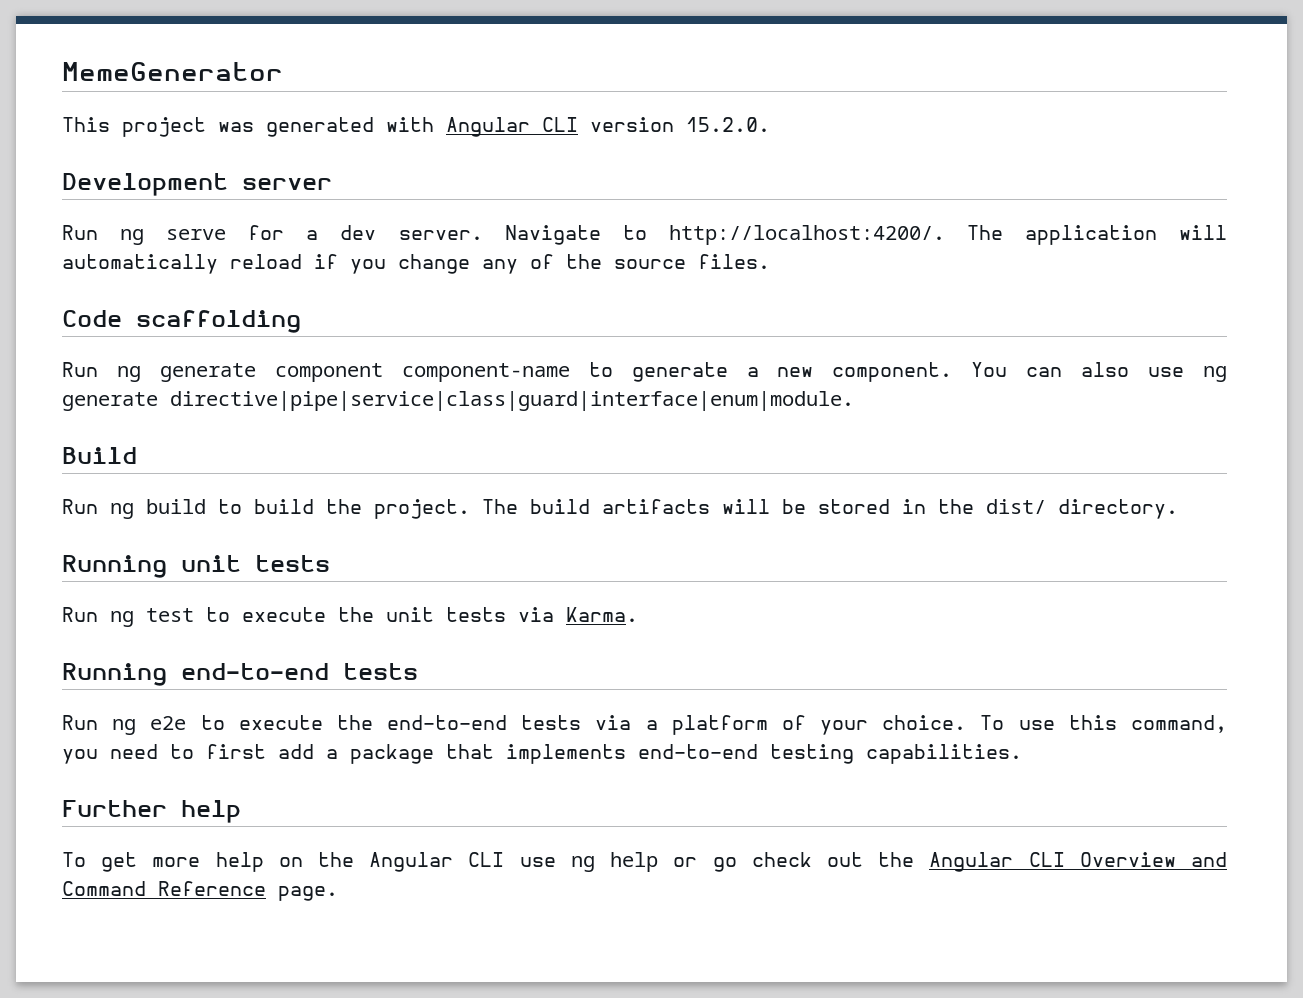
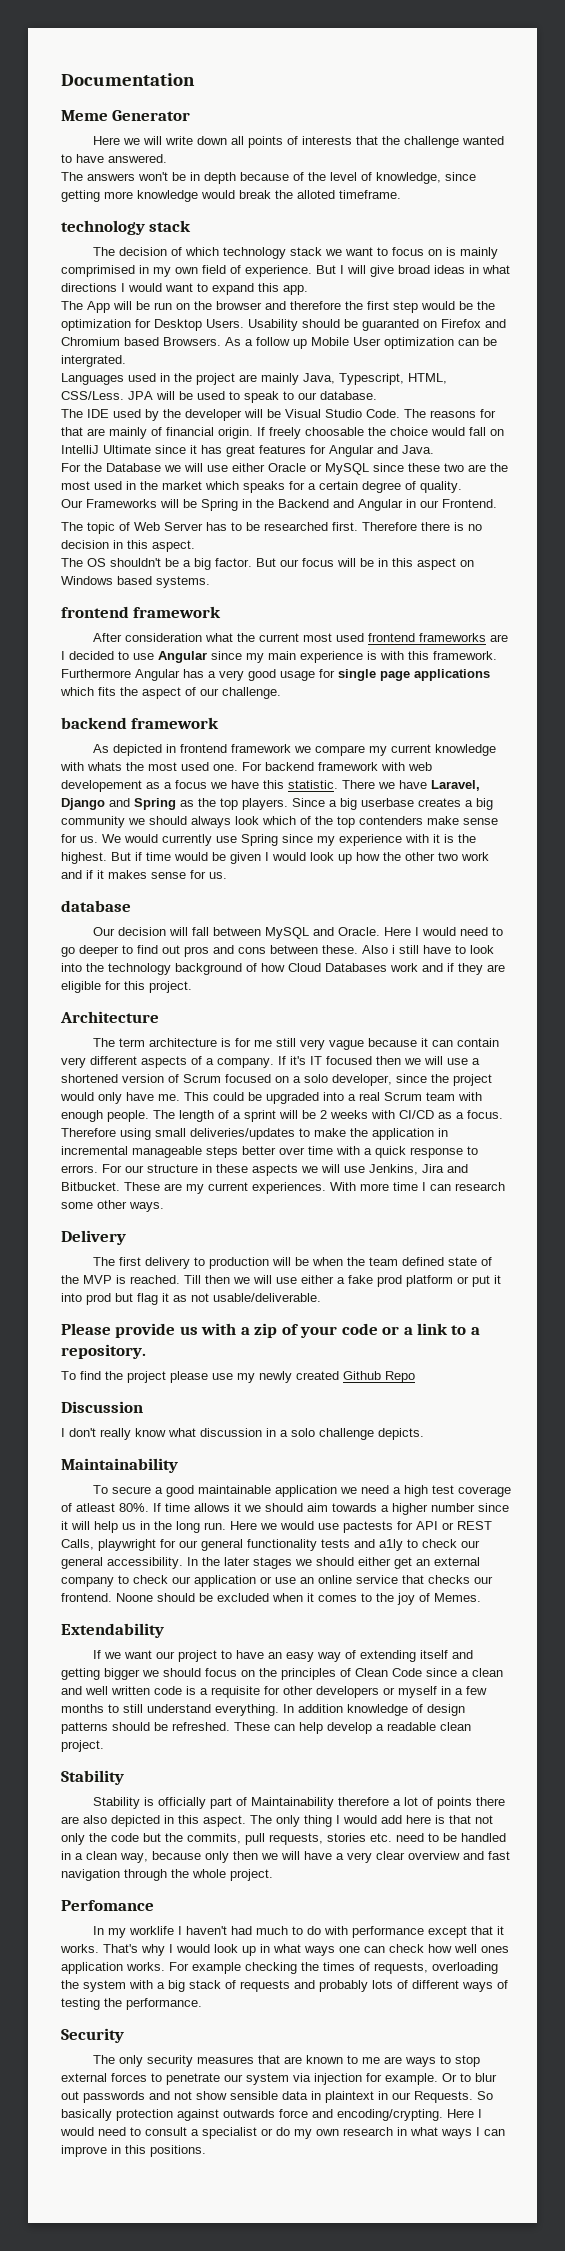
[62,62,283,81] [62,117,770,137] [62,173,332,196] [62,225,1227,245] [62,254,770,274] [62,310,301,333] [62,362,1227,382] [62,391,854,411] [62,447,137,464] [62,499,1178,519] [62,555,330,578] [62,607,638,627] [62,663,418,686] [62,715,1227,735] [62,744,1022,764] [62,800,241,823] [62,852,1227,872] [62,881,338,901] MemeGenerator // This project was generated with Angular CLI version 15.2.0. // Development server // Run ng serve for a dev server. Navigate to http://localhost:4200/. The application will automatically reload if you change any of the source files. // Code scaffolding // Run ng generate component component-name to generate a new component. You can also use ng generate directive|pipe|service|class|guard|interface|enum|module. // Build // Run ng build to build the project. The build artifacts will be stored in the dist/ directory. // Running unit tests // Run ng test to execute the unit tests via Karma. // Running end-to-end tests // Run ng e2e to execute the end-to-end tests via a platform of your choice. To use this command, you need to first add a package that implements end-to-end testing capabilities. // Further help // To get more help on the Angular CLI use ng help or go check out the Angular CLI Overview and Command Reference page. -> [61,73,195,86] [61,110,191,121] [92,136,504,148] [61,154,167,163] [61,172,476,184] [61,190,401,202] [61,220,192,235] [92,247,498,259] [61,265,510,277] [61,283,308,295] [61,301,495,313] [61,319,506,331] [61,337,497,349] [61,355,126,367] [61,373,447,385] [61,391,377,403] [61,409,496,421] [61,427,504,439] [61,445,434,457] [61,463,508,475] [61,481,462,493] [61,499,497,511] [61,522,482,534] [61,540,195,552] [61,558,474,570] [61,576,210,588] [61,606,222,618] [92,633,508,642] [61,651,497,663] [61,669,490,681] [60,687,281,699] [61,717,220,729] [92,744,496,756] [60,762,432,771] [61,780,480,792] [61,798,493,810] [61,816,498,828] [61,834,476,846] [61,852,489,864] [61,870,227,879] [61,900,131,912] [92,927,503,939] [61,945,494,957] [61,963,505,975] [61,981,192,993] [60,1011,159,1023] [92,1038,499,1050] [61,1056,480,1068] [61,1074,492,1086] [60,1092,482,1104] [61,1110,503,1122] [61,1128,448,1140] [61,1146,478,1158] [61,1164,468,1176] [61,1182,505,1194] [61,1200,164,1212] [61,1230,126,1245] [92,1257,492,1269] [61,1275,501,1287] [61,1293,321,1305] [61,1323,480,1338] [61,1344,146,1359] [61,1371,415,1383] [61,1401,143,1413] [61,1428,424,1440] [61,1458,178,1473] [92,1485,511,1497] [61,1503,509,1515] [61,1521,492,1533] [61,1539,480,1551] [61,1557,480,1569] [61,1575,493,1587] [61,1593,481,1605] [61,1623,164,1638] [92,1650,473,1662] [61,1668,503,1680] [61,1686,487,1698] [61,1704,465,1716] [61,1722,471,1734] [61,1740,104,1752] [61,1770,124,1785] [92,1797,505,1809] [61,1815,493,1827] [61,1833,506,1845] [61,1851,510,1863] [61,1869,273,1881] [61,1900,154,1911] [92,1926,504,1938] [60,1944,509,1956] [61,1962,498,1974] [61,1980,508,1992] [61,1998,202,2010] [61,2028,124,2043] [92,2055,480,2067] [61,2073,497,2085] [61,2091,493,2103] [61,2109,482,2121] [60,2127,505,2139] [61,2145,206,2157] Documentation // Meme Generator // Here we will write down all points of interests that the challenge wanted to have answered. // The answers won't be in depth because of the level of knowledge, since getting more knowledge would break the alloted timeframe. // technology stack // The decision of which technology stack we want to focus on is mainly comprimised in my own field of experience. But I will give broad ideas in what directions I would want to expand this app. // The App will be run on the browser and therefore the first step would be the optimization for Desktop Users. Usability should be guaranted on Firefox and Chromium based Browsers. As a follow up Mobile User optimization can be intergrated. // Languages used in the project are mainly Java, Typescript, HTML, CSS/Less. JPA will be used to speak to our database. // The IDE used by the developer will be Visual Studio Code. The reasons for that are mainly of financial origin. If freely choosable the choice would fall on IntelliJ Ultimate since it has great features for Angular and Java. // For the Database we will use either Oracle or MySQL since these two are the most used in the market which speaks for a certain degree of quality. // Our Frameworks will be Spring in the Backend and Angular in our Frontend. // The topic of Web Server has to be researched first. Therefore there is no decision in this aspect. // The OS shouldn't be a big factor. But our focus will be in this aspect on Windows based systems. // frontend framework // After consideration what the current most used frontend frameworks are I decided to use Angular since my main experience is with this framework. Furthermore Angular has a very good usage for single page applications which fits the aspect of our challenge. // backend framework // As depicted in frontend framework we compare my current knowledge with whats the most used one. For backend framework with web developement as a focus we have this statistic. There we have Laravel, Django and Spring as the top players. Since a big userbase creates a big community we should always look which of the top contenders make sense for us. We would currently use Spring since my experience with it is the highest. But if time would be given I would look up how the other two work and if it makes sense for us. // database // Our decision will fall between MySQL and Oracle. Here I would need to go deeper to find out pros and cons between these. Also i still have to look into the technology background of how Cloud Databases work and if they are eligible for this project. // Architecture // The term architecture is for me still very vague because it can contain very different aspects of a company. If it's IT focused then we will use a shortened version of Scrum focused on a solo developer, since the project would only have me. This could be upgraded into a real Scrum team with enough people. The length of a sprint will be 2 weeks with CI/CD as a focus. Therefore using small deliveries/updates to make the application in incremental manageable steps better over time with a quick response to errors. For our structure in these aspects we will use Jenkins, Jira and Bitbucket. These are my current experiences. With more time I can research some other ways. // Delivery // The first delivery to production will be when the team defined state of the MVP is reached. Till then we will use either a fake prod platform or put it into prod but flag it as not usable/deliverable. // Please provide us with a zip of your code or a link to a repository. // To find the project please use my newly created Github Repo // Discussion // I don't really know what discussion in a solo challenge depicts. // Maintainability // To secure a good maintainable application we need a high test coverage of atleast 80%. If time allows it we should aim towards a higher number since it will help us in the long run. Here we would use pactests for API or REST Calls, playwright for our general functionality tests and a1ly to check our general accessibility. In the later stages we should either get an external company to check our application or use an online service that checks our frontend. Noone should be excluded when it comes to the joy of Memes. // Extendability // If we want our project to have an easy way of extending itself and getting bigger we should focus on the principles of Clean Code since a clean and well written code is a requisite for other developers or myself in a few months to still understand everything. In addition knowledge of design patterns should be refreshed. These can help develop a readable clean project. // Stability // Stability is officially part of Maintainability therefore a lot of points there are also depicted in this aspect. The only thing I would add here is that not only the code but the commits, pull requests, stories etc. need to be handled in a clean way, because only then we will have a very clear overview and fast navigation through the whole project. // Perfomance // In my worklife I haven't had much to do with performance except that it works. That's why I would look up in what ways one can check how well ones application works. For example checking the times of requests, overloading the system with a big stack of requests and probably lots of different ways of testing the performance. // Security // The only security measures that are known to me are ways to stop external forces to penetrate our system via injection for example. Or to blur out passwords and not show sensible data in plaintext in our Requests. So basically protection against outwards force and encoding/crypting. Here I would need to consult a specialist or do my own research in what ways I can improve in this positions.

